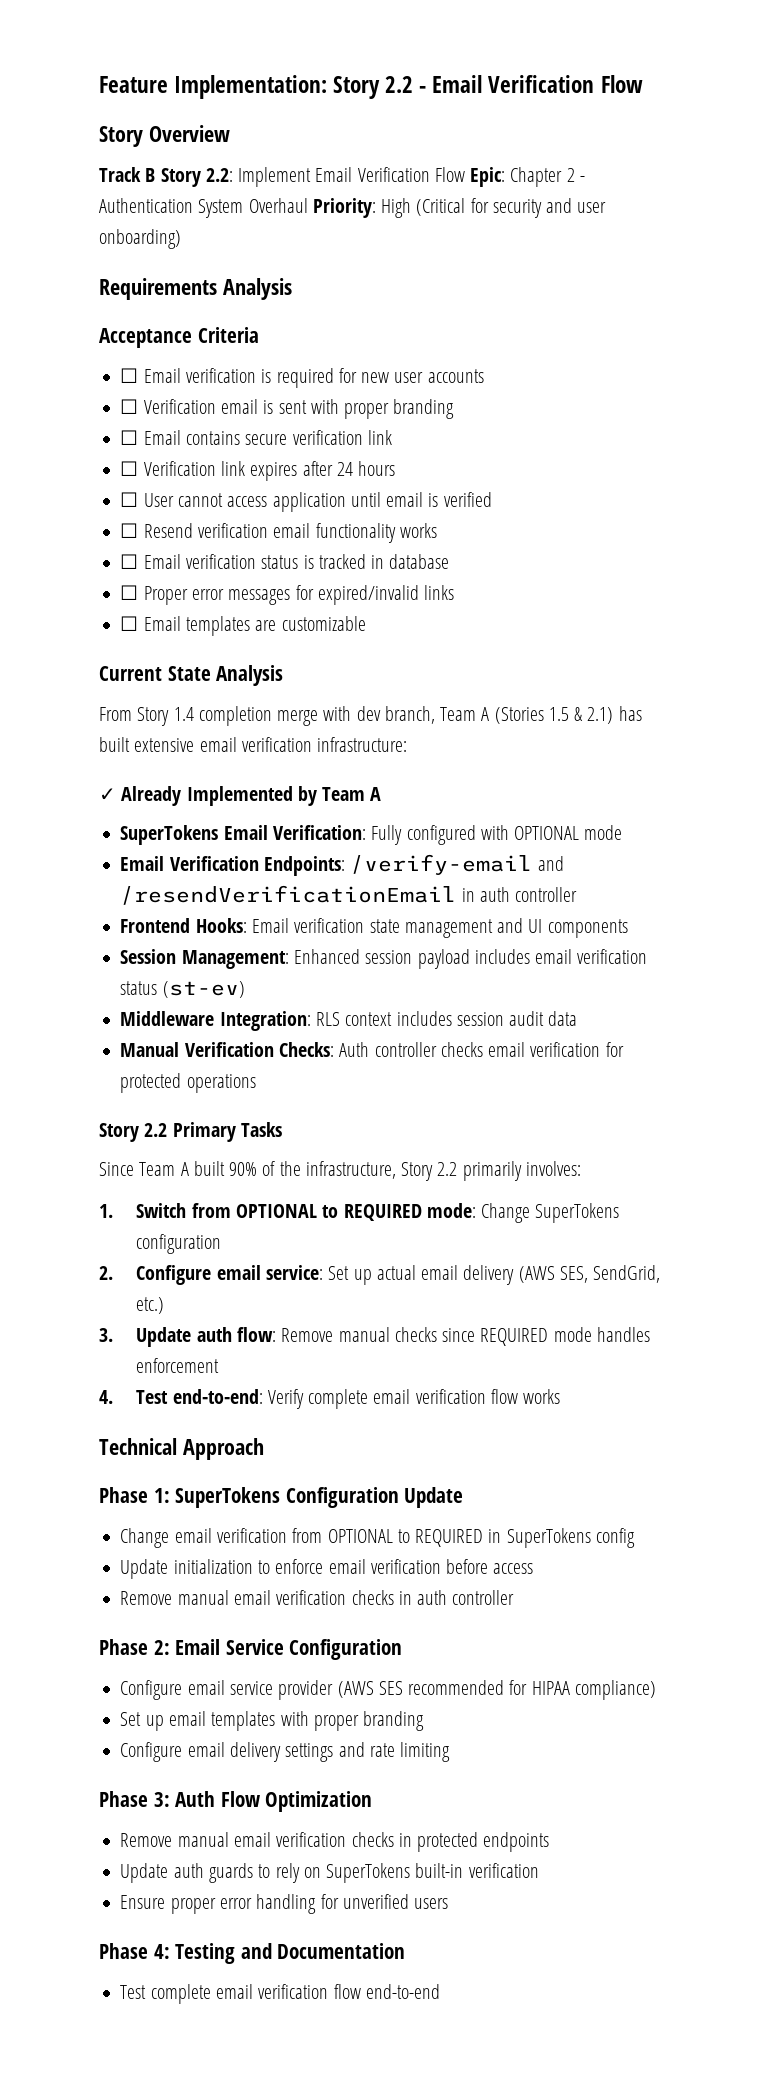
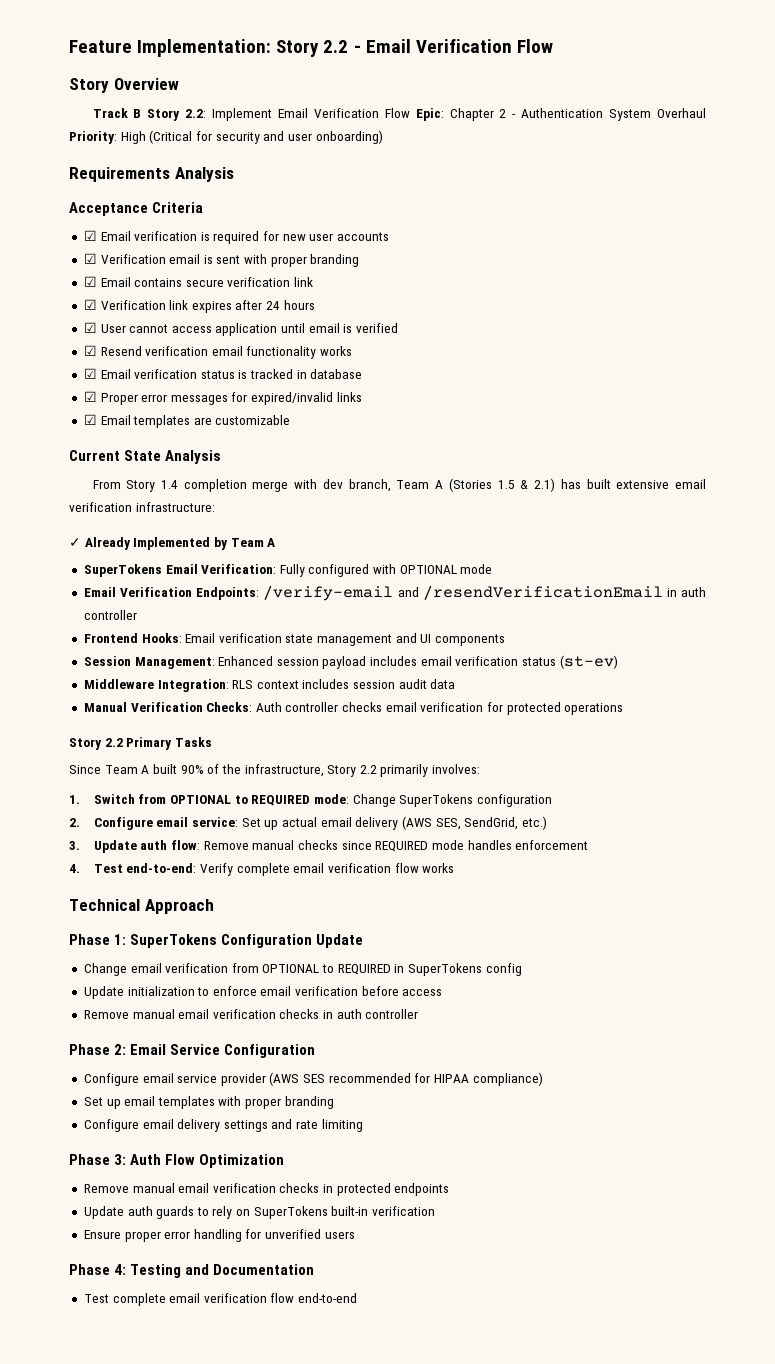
[120,368,139,383] ☐ -> [83,230,97,241] ☑
[120,399,139,414] ☐ -> [83,253,97,264] ☑
[120,430,139,445] ☐ -> [83,276,97,287] ☑
[120,461,139,476] ☐ -> [83,299,97,310] ☑
[120,492,139,507] ☐ -> [83,322,97,333] ☑
[120,523,139,538] ☐ -> [83,345,97,356] ☑
[120,554,139,569] ☐ -> [83,368,97,379] ☑
[120,585,139,600] ☐ -> [83,391,97,402] ☑
[120,616,139,631] ☐ -> [83,414,97,425] ☑

